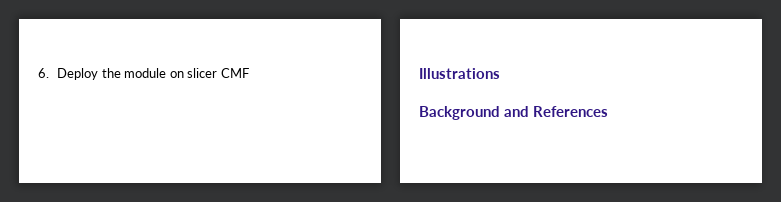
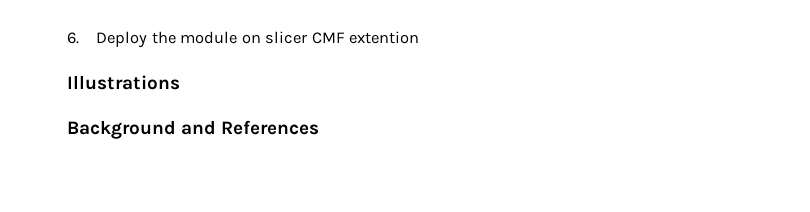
(249, 73) none -> [349,31,420,44] extention

